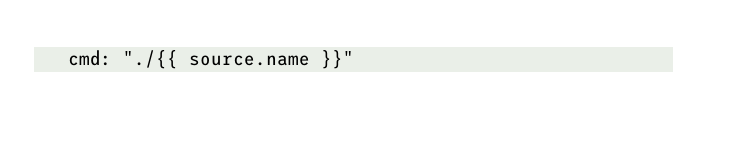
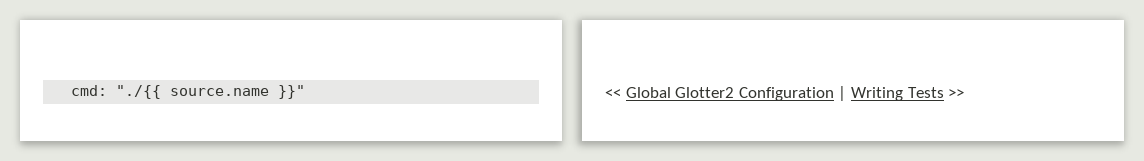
(354, 59) none -> [605,86,965,101] // << Global Glotter2 Configuration | Writing Tests >>

